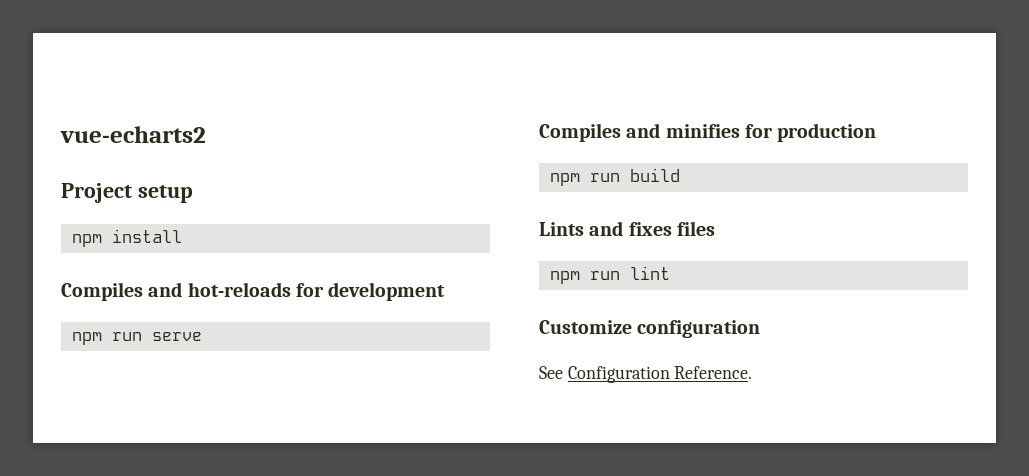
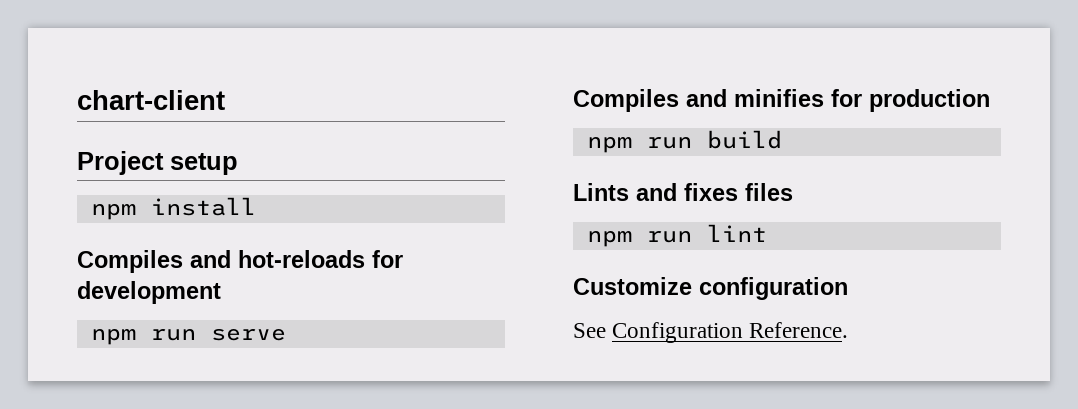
[60,126,206,143] vue-echarts2 -> [77,90,225,110] chart-client

